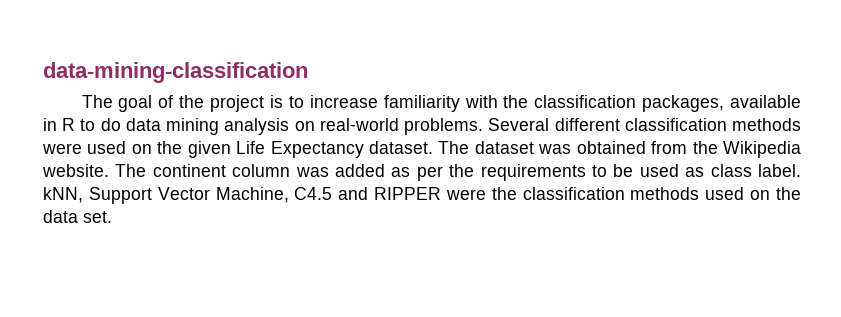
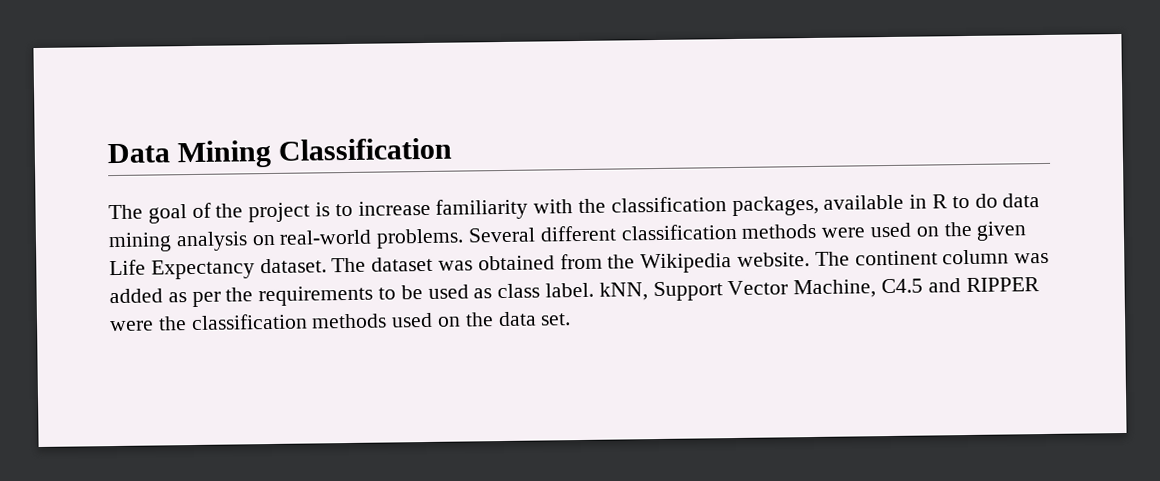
[43,62,308,83] data-mining-classification -> [107,137,453,169] Data Mining Classification

